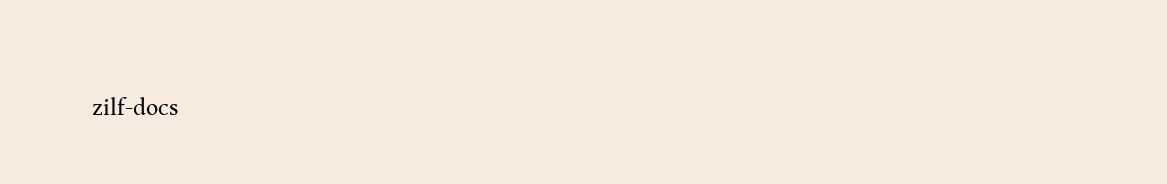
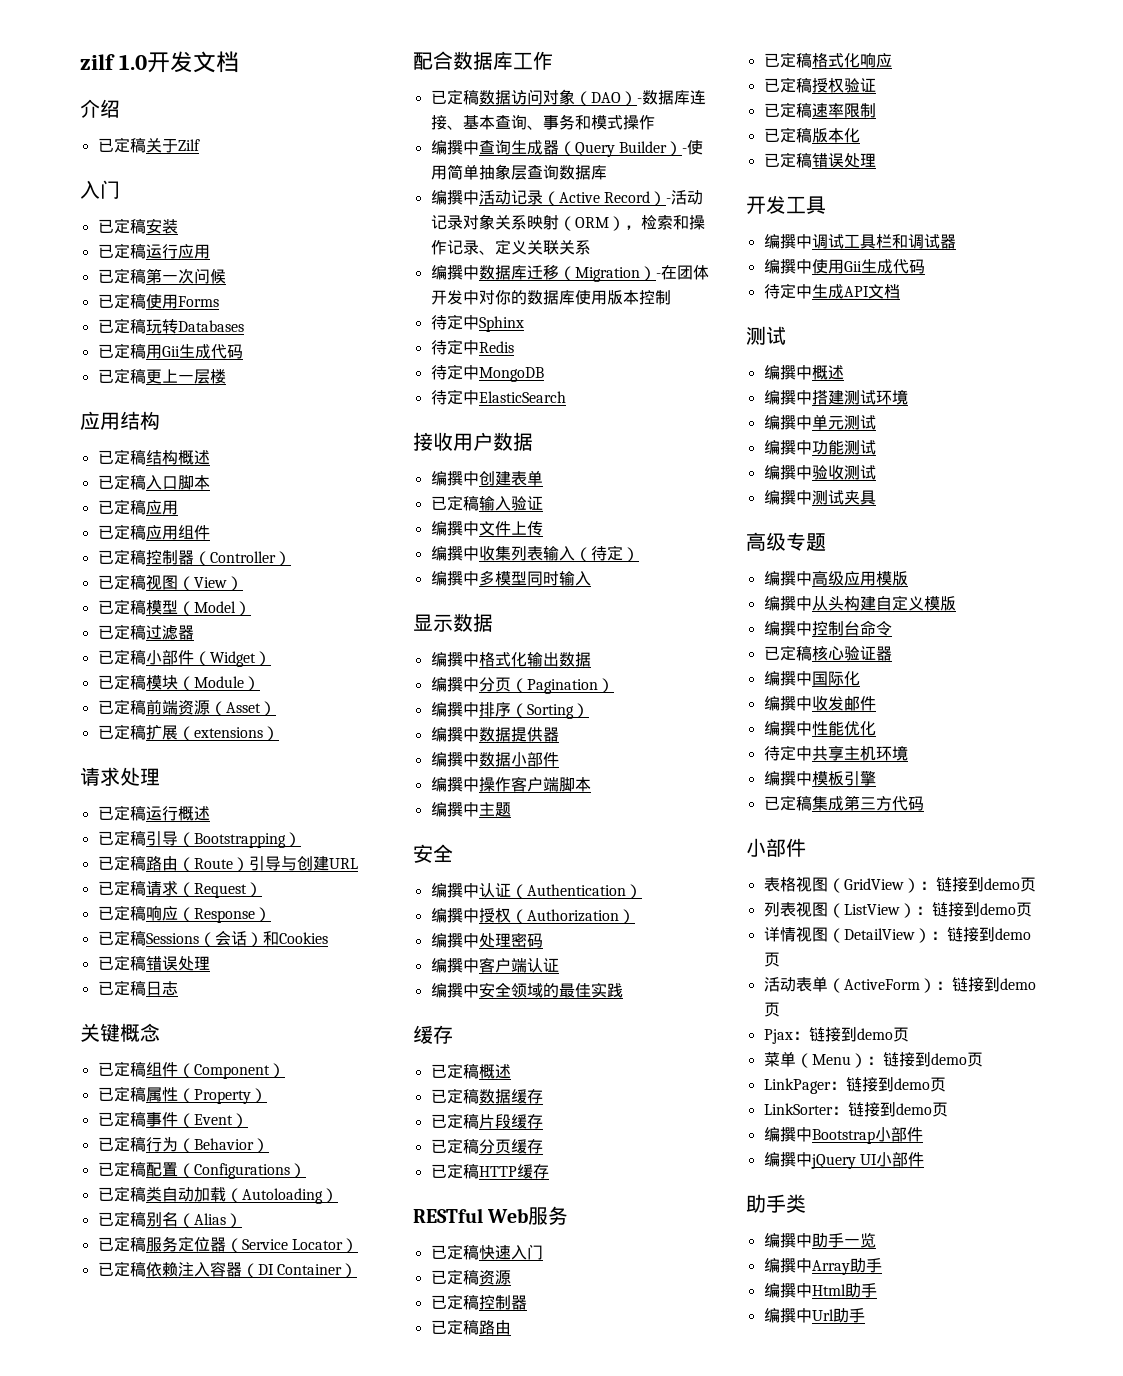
[92,97,179,115] zilf-docs -> [80,51,240,73] [80,99,120,118] [97,137,200,153] [80,180,120,199] [97,218,178,234] [97,243,210,259] [97,268,226,284] [97,293,219,309] [97,318,244,334] [97,343,243,359] [97,368,226,384] [80,411,160,430] [97,449,210,465] [97,474,210,490] [97,499,178,515] [97,524,210,540] [97,549,291,566] [97,574,243,591] [97,599,251,616] [97,624,194,640] [97,649,271,667] [97,674,260,691] [97,699,276,716] [97,724,279,741] [80,767,160,786] [97,805,210,821] [97,830,301,848] [97,855,358,872] [97,880,262,898] [97,905,271,923] [97,930,328,947] [97,955,210,971] [97,980,178,996] [80,1023,160,1042] [97,1061,285,1079] [97,1086,267,1104] [97,1111,248,1128] [97,1136,269,1153] [97,1161,306,1179] [97,1186,338,1204] [97,1211,242,1228] [97,1236,358,1253] [97,1261,357,1278] [413,51,553,70] [430,89,706,106] [430,114,655,130] [430,139,703,157] [430,164,607,180] [430,190,703,206] [430,214,705,231] [430,239,591,255] [430,265,709,282] [430,290,671,305] [430,314,524,332] [430,339,514,355] [430,364,544,382] [430,389,566,405] [413,432,533,451] [430,470,543,486] [430,495,543,511] [430,521,543,536] [430,545,639,562] [430,570,591,586] [413,613,493,632] [430,652,591,667] [430,677,614,694] [430,702,589,719] [430,727,559,742] [430,752,559,767] [430,776,591,792] [430,802,511,817] [413,844,453,863] [430,883,642,899] [430,908,635,924] [430,932,543,948] [430,957,559,973] [430,982,623,998] [413,1025,453,1044] [430,1063,511,1079] [430,1088,543,1104] [430,1113,543,1129] [430,1138,543,1154] [430,1163,549,1179] [413,1206,569,1225] [430,1244,543,1260] [430,1269,511,1285] [430,1294,527,1310] [430,1319,511,1335] [763,52,892,68] [763,77,876,93] [763,102,876,118] [763,127,860,143] [763,152,876,168] [746,195,826,214] [763,234,956,249] [763,259,925,274] [763,283,900,299] [746,326,786,345] [763,365,844,380] [763,389,908,405] [763,414,876,430] [763,440,876,455] [763,465,876,480] [763,490,876,505] [746,532,826,551] [763,570,908,586] [763,595,956,611] [763,620,892,636] [763,645,892,661] [763,671,860,686] [763,696,876,711] [763,721,876,736] [763,745,908,761] [763,771,876,786] [763,795,924,811] [746,838,806,857] [763,876,1036,893] [763,901,1032,918] [763,926,1031,943] [763,952,780,967] [763,976,1036,993] [763,1002,780,1017] [763,1027,909,1044] [763,1051,983,1068] [763,1077,946,1094] [763,1102,948,1117] [763,1127,923,1144] [763,1152,924,1169] [746,1194,806,1213] [763,1232,876,1248] [763,1258,882,1275] [763,1283,877,1298] [763,1308,865,1323] zilf 1.0开发文档 // 介绍 // 已定稿关于Zilf // 入门 // 已定稿安装 // 已定稿运行应用 // 已定稿第一次问候 // 已定稿使用Forms // 已定稿玩转Databases // 已定稿用Gii生成代码 // 已定稿更上一层楼 // 应用结构 // 已定稿结构概述 // 已定稿入口脚本 // 已定稿应用 // 已定稿应用组件 // 已定稿控制器（Controller） // 已定稿视图（View） // 已定稿模型（Model） // 已定稿过滤器 // 已定稿小部件（Widget） // 已定稿模块（Module） // 已定稿前端资源（Asset） // 已定稿扩展（extensions） // 请求处理 // 已定稿运行概述 // 已定稿引导（Bootstrapping） // 已定稿路由（Route）引导与创建URL // 已定稿请求（Request） // 已定稿响应（Response） // 已定稿Sessions（会话）和Cookies // 已定稿错误处理 // 已定稿日志 // 关键概念 // 已定稿组件（Component） // 已定稿属性（Property） // 已定稿事件（Event） // 已定稿行为（Behavior） // 已定稿配置（Configurations） // 已定稿类自动加载（Autoloading） // 已定稿别名（Alias） // 已定稿服务定位器（Service Locator） // 已定稿依赖注入容器（DI Container） // 配合数据库工作 // 已定稿数据访问对象（DAO）-数据库连接、基本查询、事务和模式操作 // 编撰中查询生成器（Query Builder）-使用简单抽象层查询数据库 // 编撰中活动记录（Active Record）-活动记录对象关系映射（ORM），检索和操作记录、定义关联关系 // 编撰中数据库迁移（Migration）-在团体开发中对你的数据库使用版本控制 // 待定中Sphinx // 待定中Redis // 待定中MongoDB // 待定中ElasticSearch // 接收用户数据 // 编撰中创建表单 // 已定稿输入验证 // 编撰中文件上传 // 编撰中收集列表输入（待定） // 编撰中多模型同时输入 // 显示数据 // 编撰中格式化输出数据 // 编撰中分页（Pagination） // 编撰中排序（Sorting） // 编撰中数据提供器 // 编撰中数据小部件 // 编撰中操作客户端脚本 // 编撰中主题 // 安全 // 编撰中认证（Authentication） // 编撰中授权（Authorization） // 编撰中处理密码 // 编撰中客户端认证 // 编撰中安全领域的最佳实践 // 缓存 // 已定稿概述 // 已定稿数据缓存 // 已定稿片段缓存 // 已定稿分页缓存 // 已定稿HTTP缓存 // RESTful Web服务 // 已定稿快速入门 // 已定稿资源 // 已定稿控制器 // 已定稿路由 // 已定稿格式化响应 // 已定稿授权验证 // 已定稿速率限制 // 已定稿版本化 // 已定稿错误处理 // 开发工具 // 编撰中调试工具栏和调试器 // 编撰中使用Gii生成代码 // 待定中生成API文档 // 测试 // 编撰中概述 // 编撰中搭建测试环境 // 编撰中单元测试 // 编撰中功能测试 // 编撰中验收测试 // 编撰中测试夹具 // 高级专题 // 编撰中高级应用模版 // 编撰中从头构建自定义模版 // 编撰中控制台命令 // 已定稿核心验证器 // 编撰中国际化 // 编撰中收发邮件 // 编撰中性能优化 // 待定中共享主机环境 // 编撰中模板引擎 // 已定稿集成第三方代码 // 小部件 // 表格视图（GridView）：链接到demo页 // 列表视图（ListView）：链接到demo页 // 详情视图（DetailView）：链接到demo页 // 活动表单（ActiveForm）：链接到demo页 // Pjax：链接到demo页 // 菜单（Menu）：链接到demo页 // LinkPager：链接到demo页 // LinkSorter：链接到demo页 // 编撰中Bootstrap小部件 // 编撰中jQuery UI小部件 // 助手类 // 编撰中助手一览 // 编撰中Array助手 // 编撰中Html助手 // 编撰中Url助手

